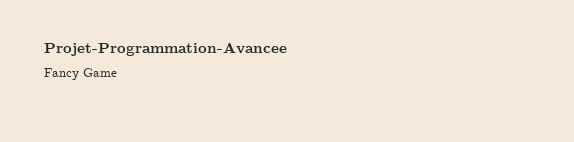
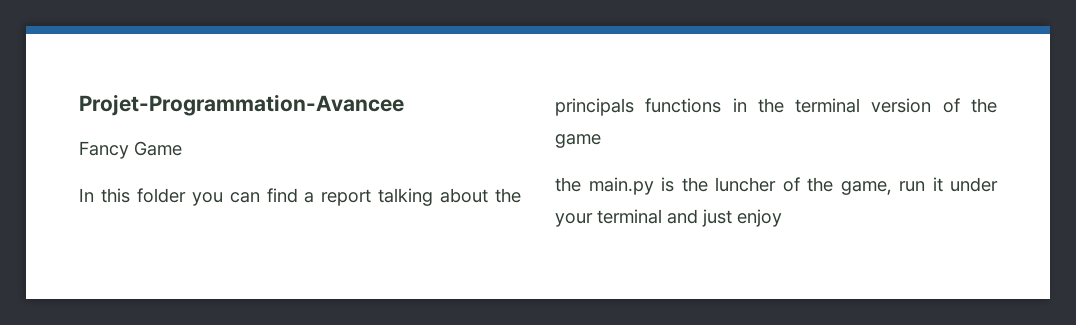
(117, 72) none -> [79,188,521,206] [555,98,997,116] [555,134,601,148] [555,177,998,195] [555,209,782,227] // In this folder you can find a report talking about the principals functions in the terminal version of the game // the main.py is the luncher of the game, run it under your terminal and just enjoy

